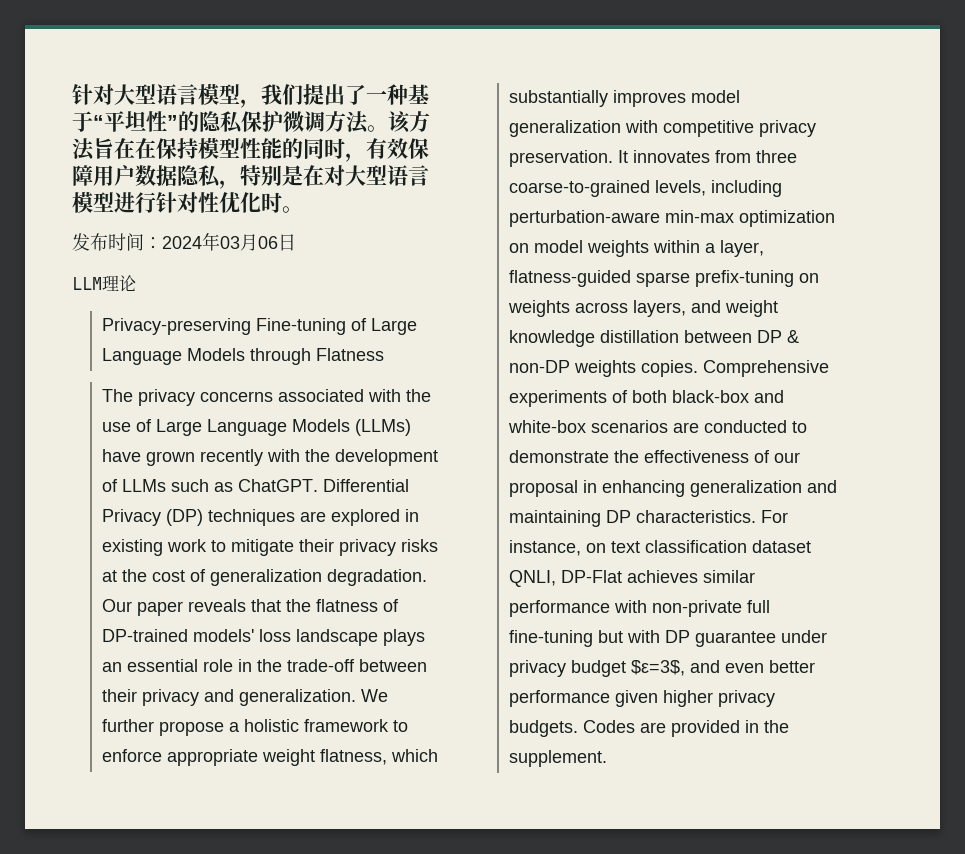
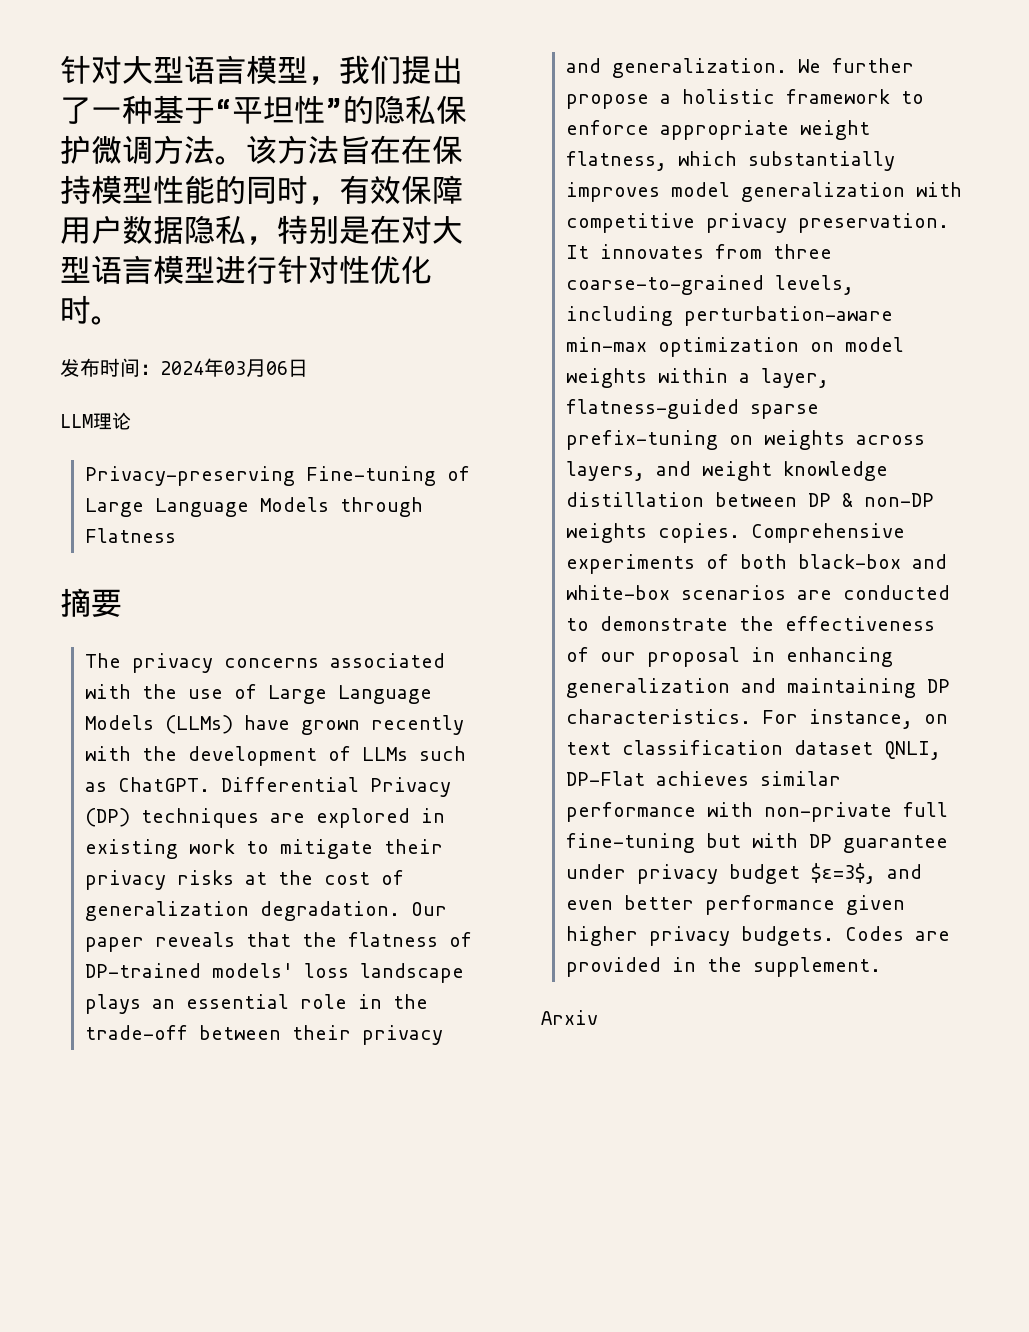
(385, 354) none -> [60,588,122,617] // 摘要
(608, 758) none -> [541,1010,598,1025] // Arxiv

